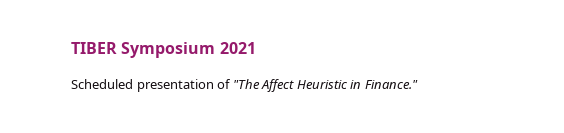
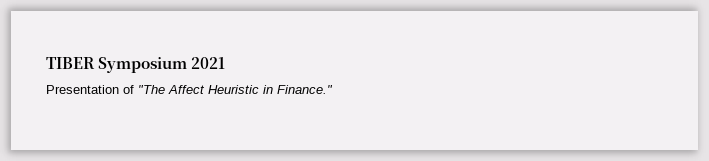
[71,79,214,92] Scheduled presentation -> [46,85,119,94] Presentation

